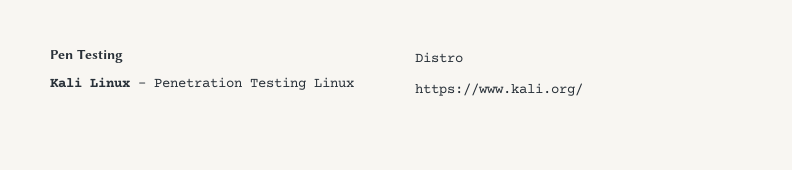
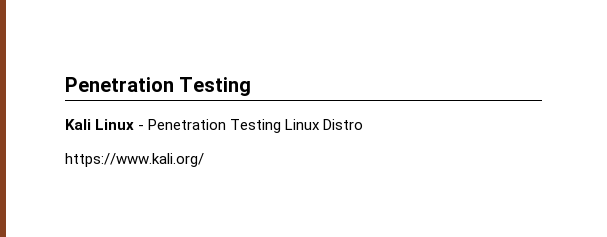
[50,50,73,59] Pen -> [65,77,174,92] Penetration

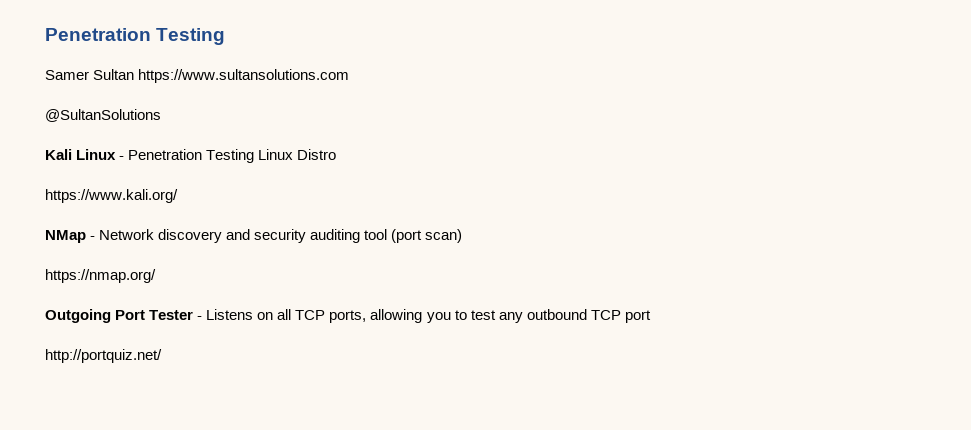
[65,77,252,96] Penetration Testing -> [45,28,226,45] [45,69,350,83] [45,109,161,122] Penetration Testing // Samer Sultan https://www.sultansolutions.com // @SultanSolutions
(204, 160) none -> [45,229,463,243] [45,269,156,283] [45,309,651,323] [45,349,162,363] // NMap - Network discovery and security auditing tool (port scan) // https://nmap.org/ // Outgoing Port Tester - Listens on all TCP ports, allowing you to test any outbound TCP port // http://portquiz.net/

